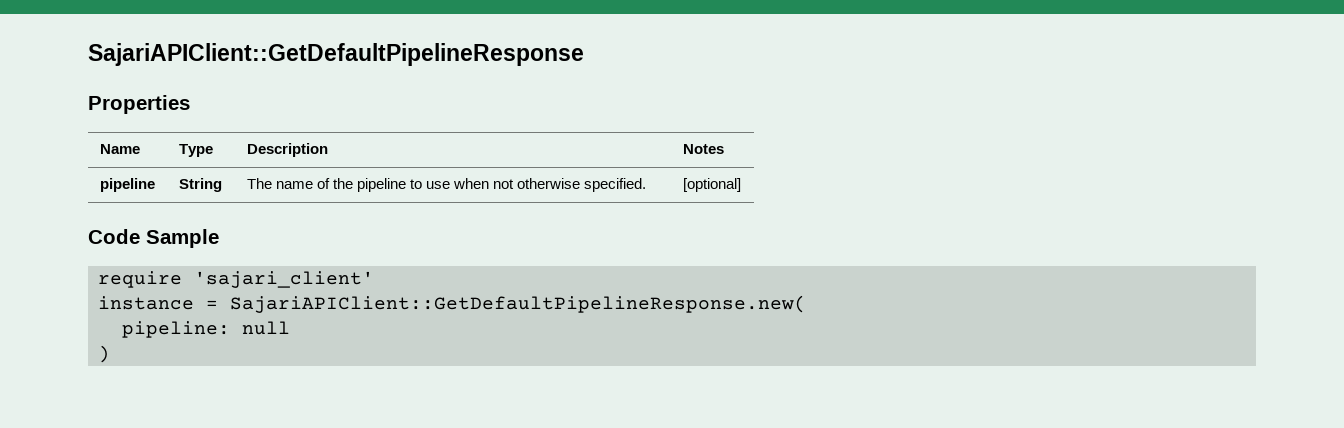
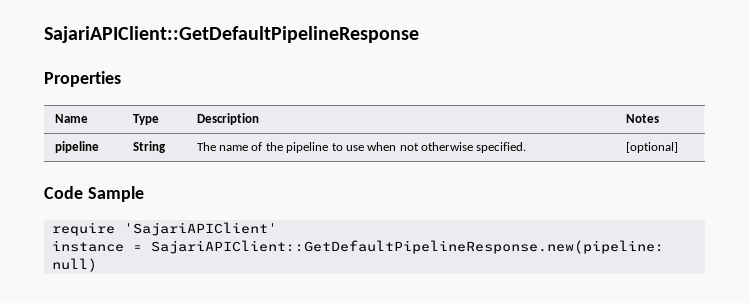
[193,271,374,288] 'sajari_client' -> [124,222,278,236] 'SajariAPIClient'
[229,295,806,313] [121,321,290,338] [97,345,110,363] SajariAPIClient::GetDefaultPipelineResponse.new( // pipeline: null // ) -> [151,240,665,254] [52,258,98,272] SajariAPIClient::GetDefaultPipelineResponse.new(pipeline: null)

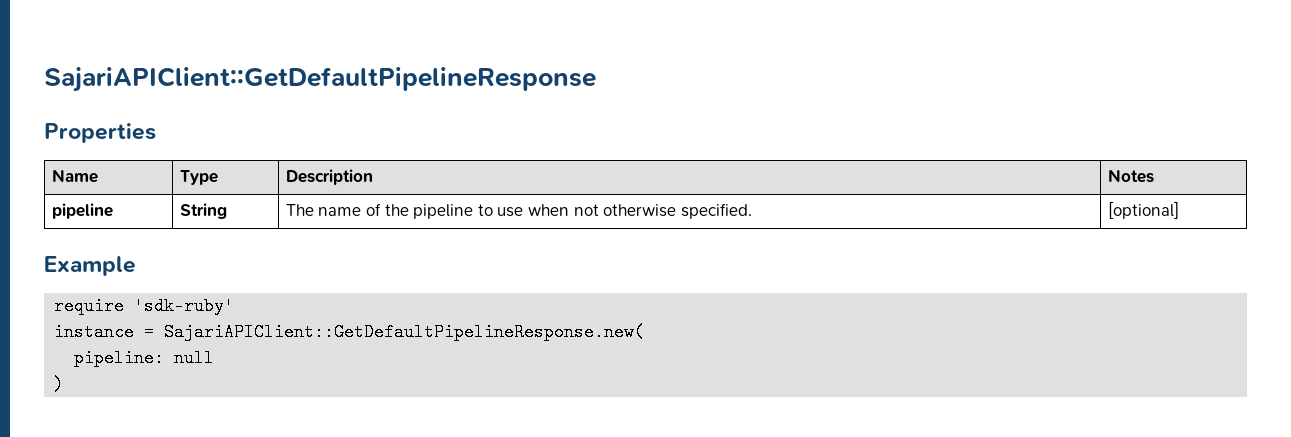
[44,186,144,202] Code Sample -> [44,256,136,276] Example
[124,222,278,236] 'SajariAPIClient' -> [134,297,235,315] 'sdk-ruby'
[151,240,665,254] [52,258,98,272] SajariAPIClient::GetDefaultPipelineResponse.new(pipeline: null) -> [164,323,645,341] [74,349,215,367] [54,375,65,393] SajariAPIClient::GetDefaultPipelineResponse.new( // pipeline: null // )

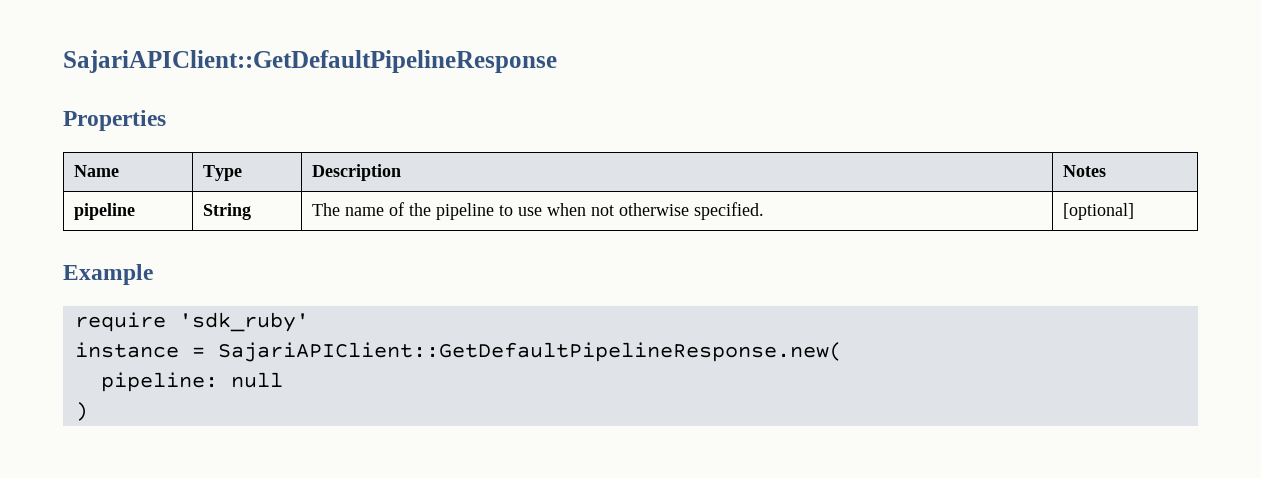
[134,297,235,315] 'sdk-ruby' -> [179,312,309,332] 'sdk_ruby'

